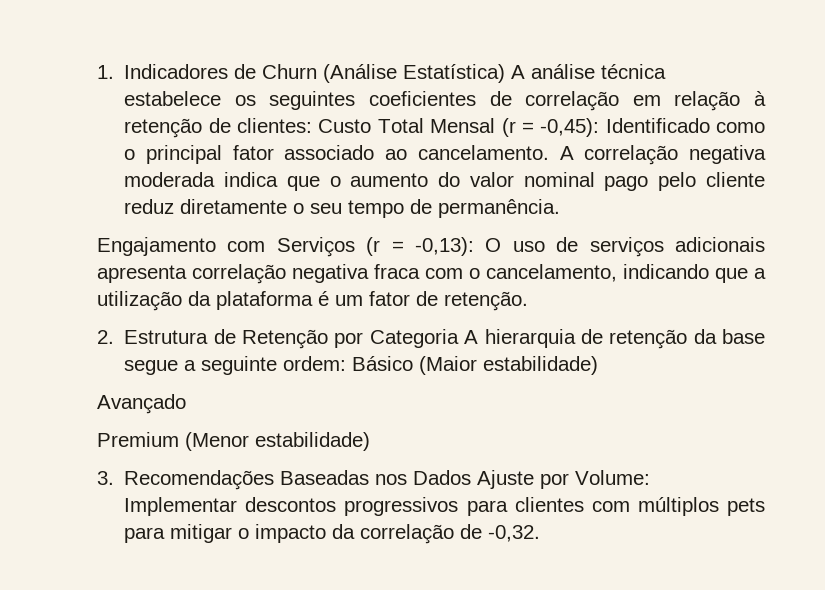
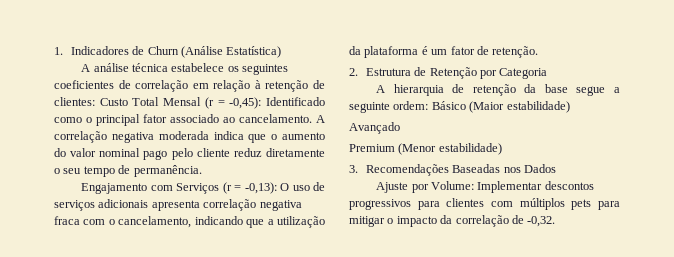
(506, 73) none -> (282, 52) //
(459, 338) none -> (548, 73) //
(472, 477) none -> (557, 168) //

